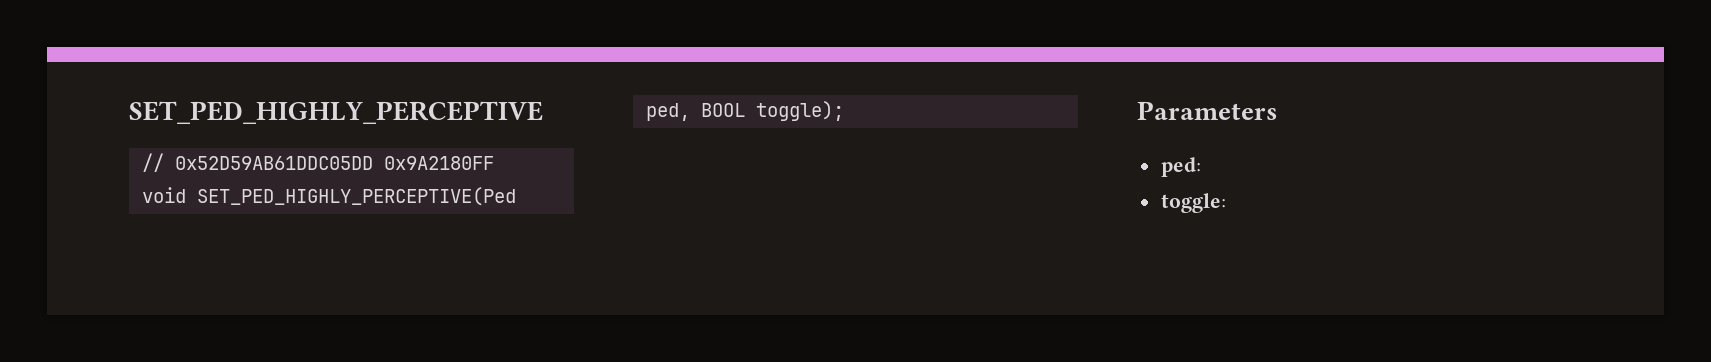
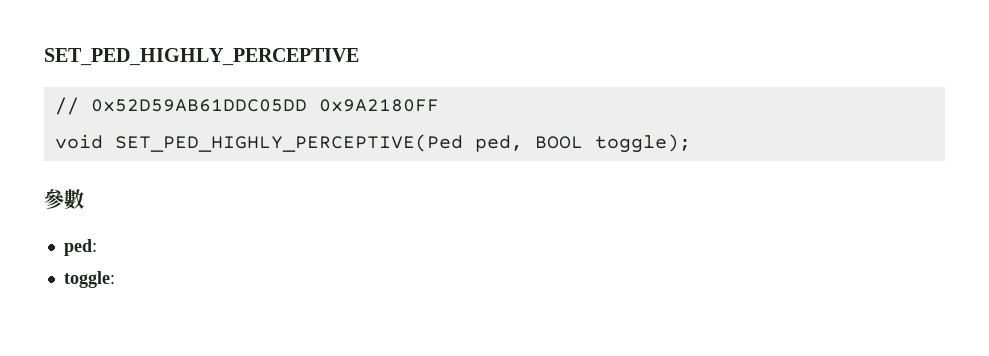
[1137,101,1278,120] Parameters -> [44,189,84,209] 參數

